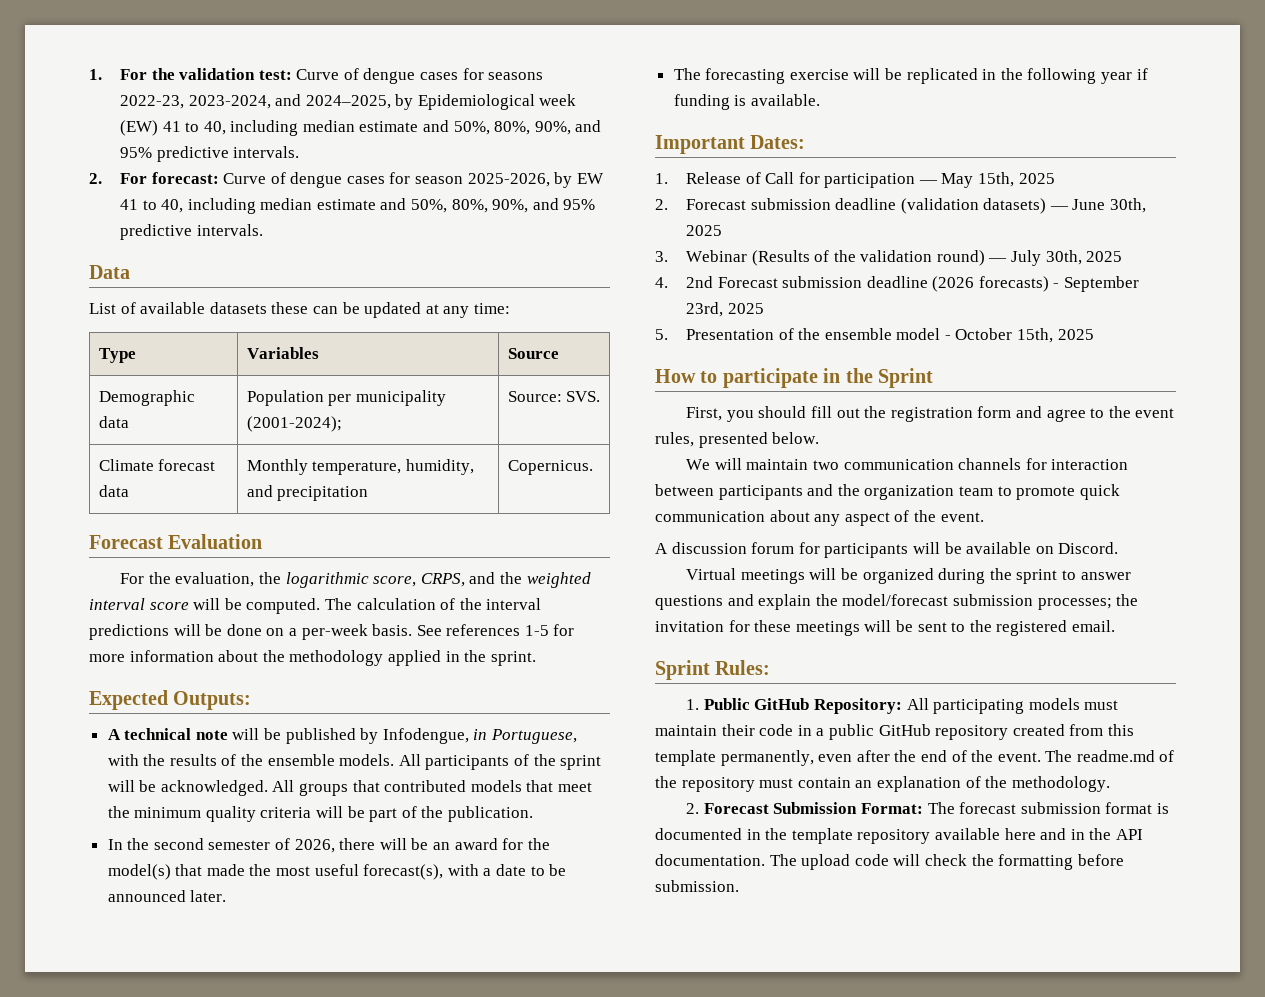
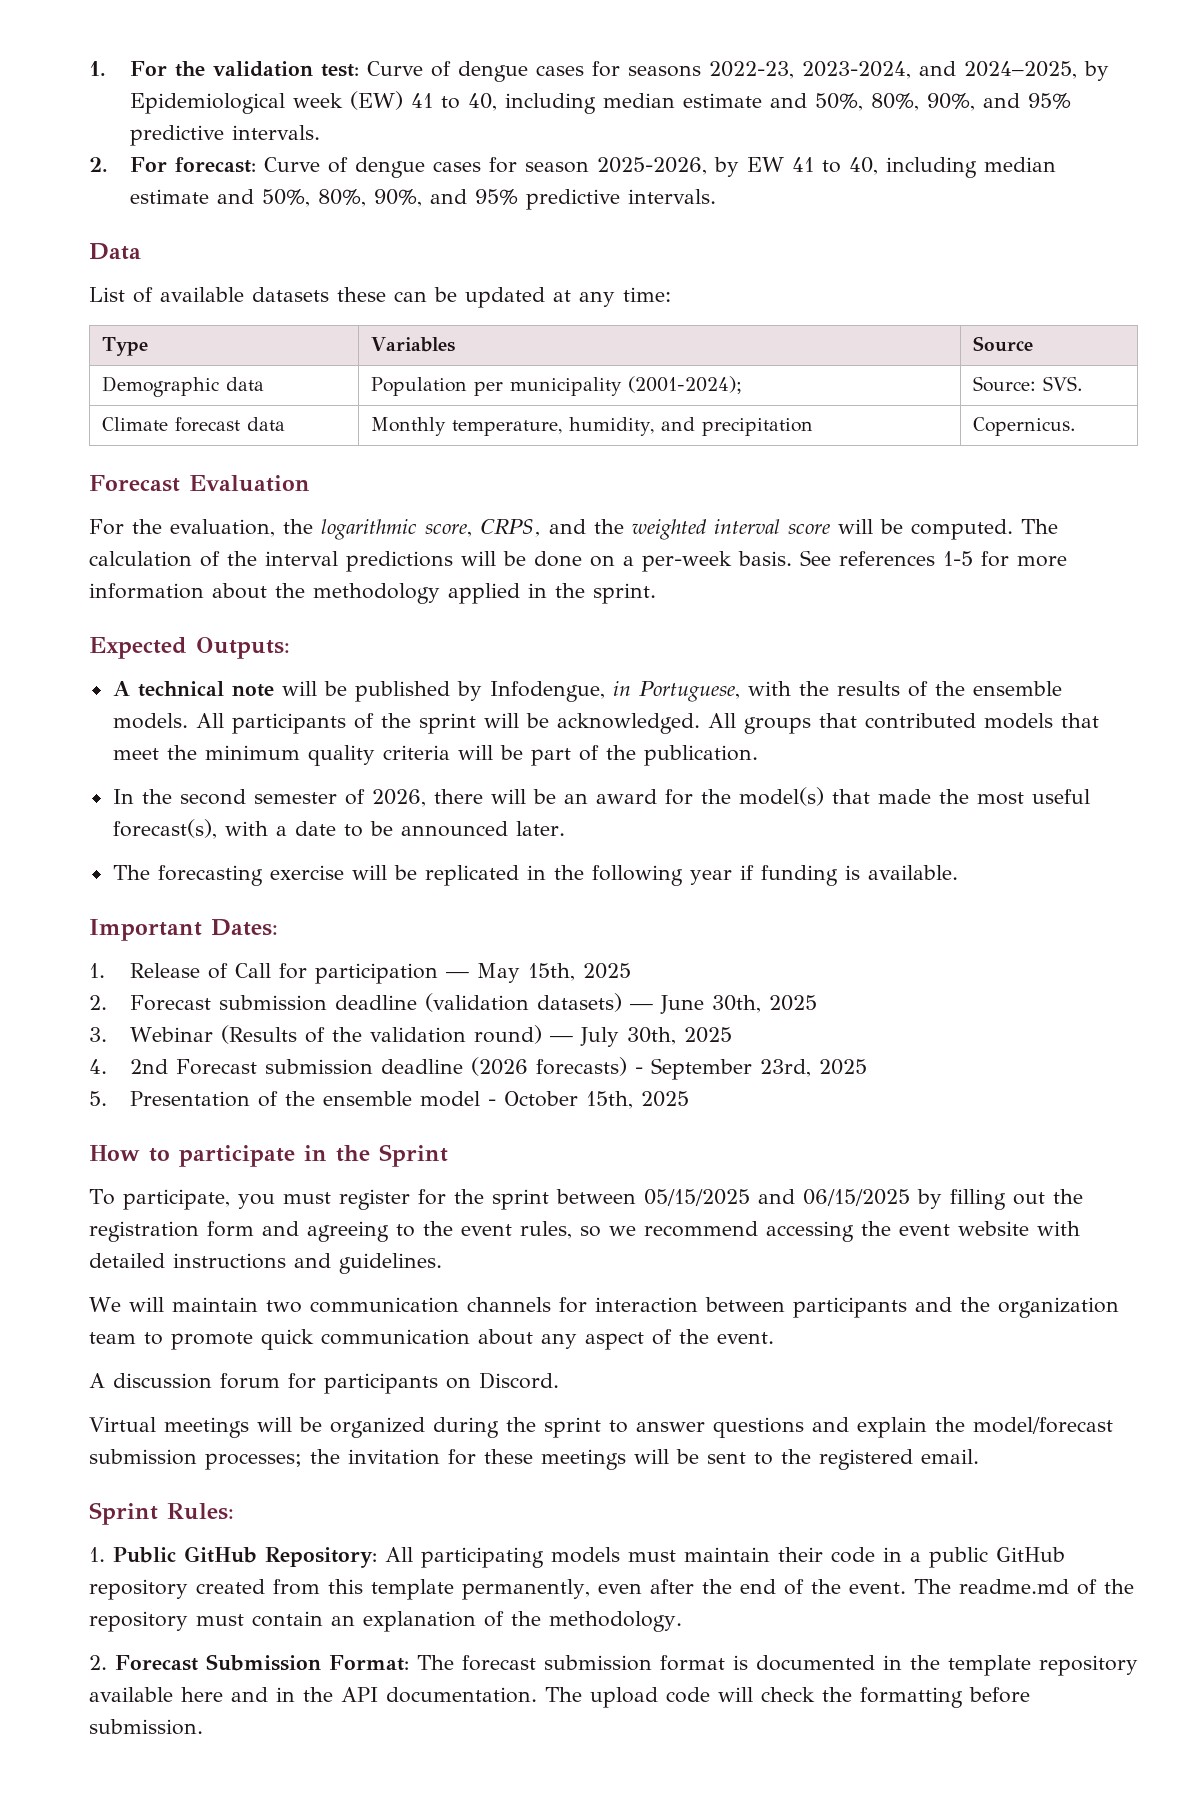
[686,406,833,422] First, you should fill -> [89,1189,1006,1210] To participate, you must register for the sprint between 05/15/2025 and 06/15/2025 by filling
[1046,409,1086,422] agree -> [307,1221,389,1242] agreeing
[698,432,820,448] presented below. -> [580,1221,1080,1242] [89,1253,442,1274] so we recommend accessing the event website with detailed instructions and guidelines.
[912,542,1032,554] will be available -> (438, 1383) none

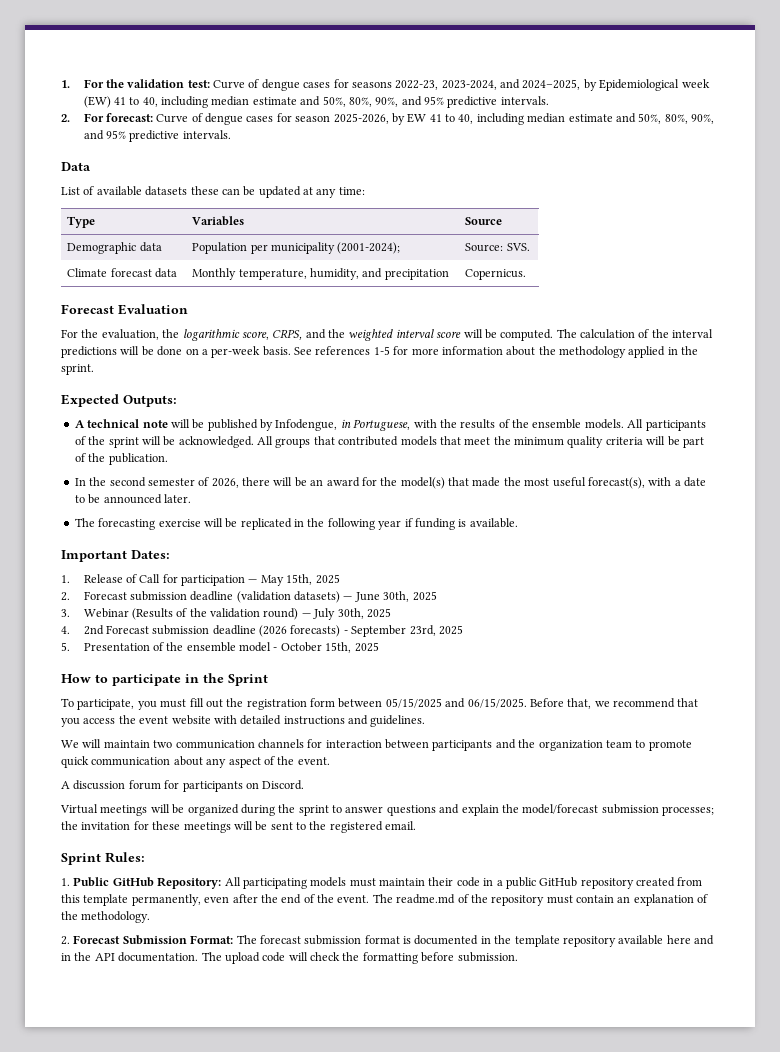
[338,1189,1083,1210] [89,1221,854,1242] register for the sprint between 05/15/2025 and 06/15/2025 by filling out the registration form and agreeing to the event rules, so we recommend accessing -> [189,698,699,710] [61,718,116,727] fill out the registration form between 05/15/2025 and 06/15/2025. Before that, we recommend that you access

